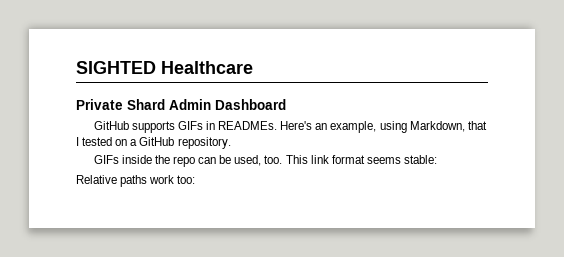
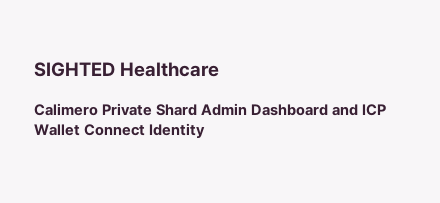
(253, 67) none -> [34,103,98,116] Calimero
[93,121,487,133] [76,137,231,149] [93,155,437,167] [76,175,196,187] // GitHub supports GIFs in READMEs. Here's an example, using Markdown, that I tested on a GitHub repository. // GIFs inside the repo can be used, too. This link format seems stable: // Relative paths work too: -> [332,104,387,116] [34,123,206,138] and ICP Wallet Connect Identity

